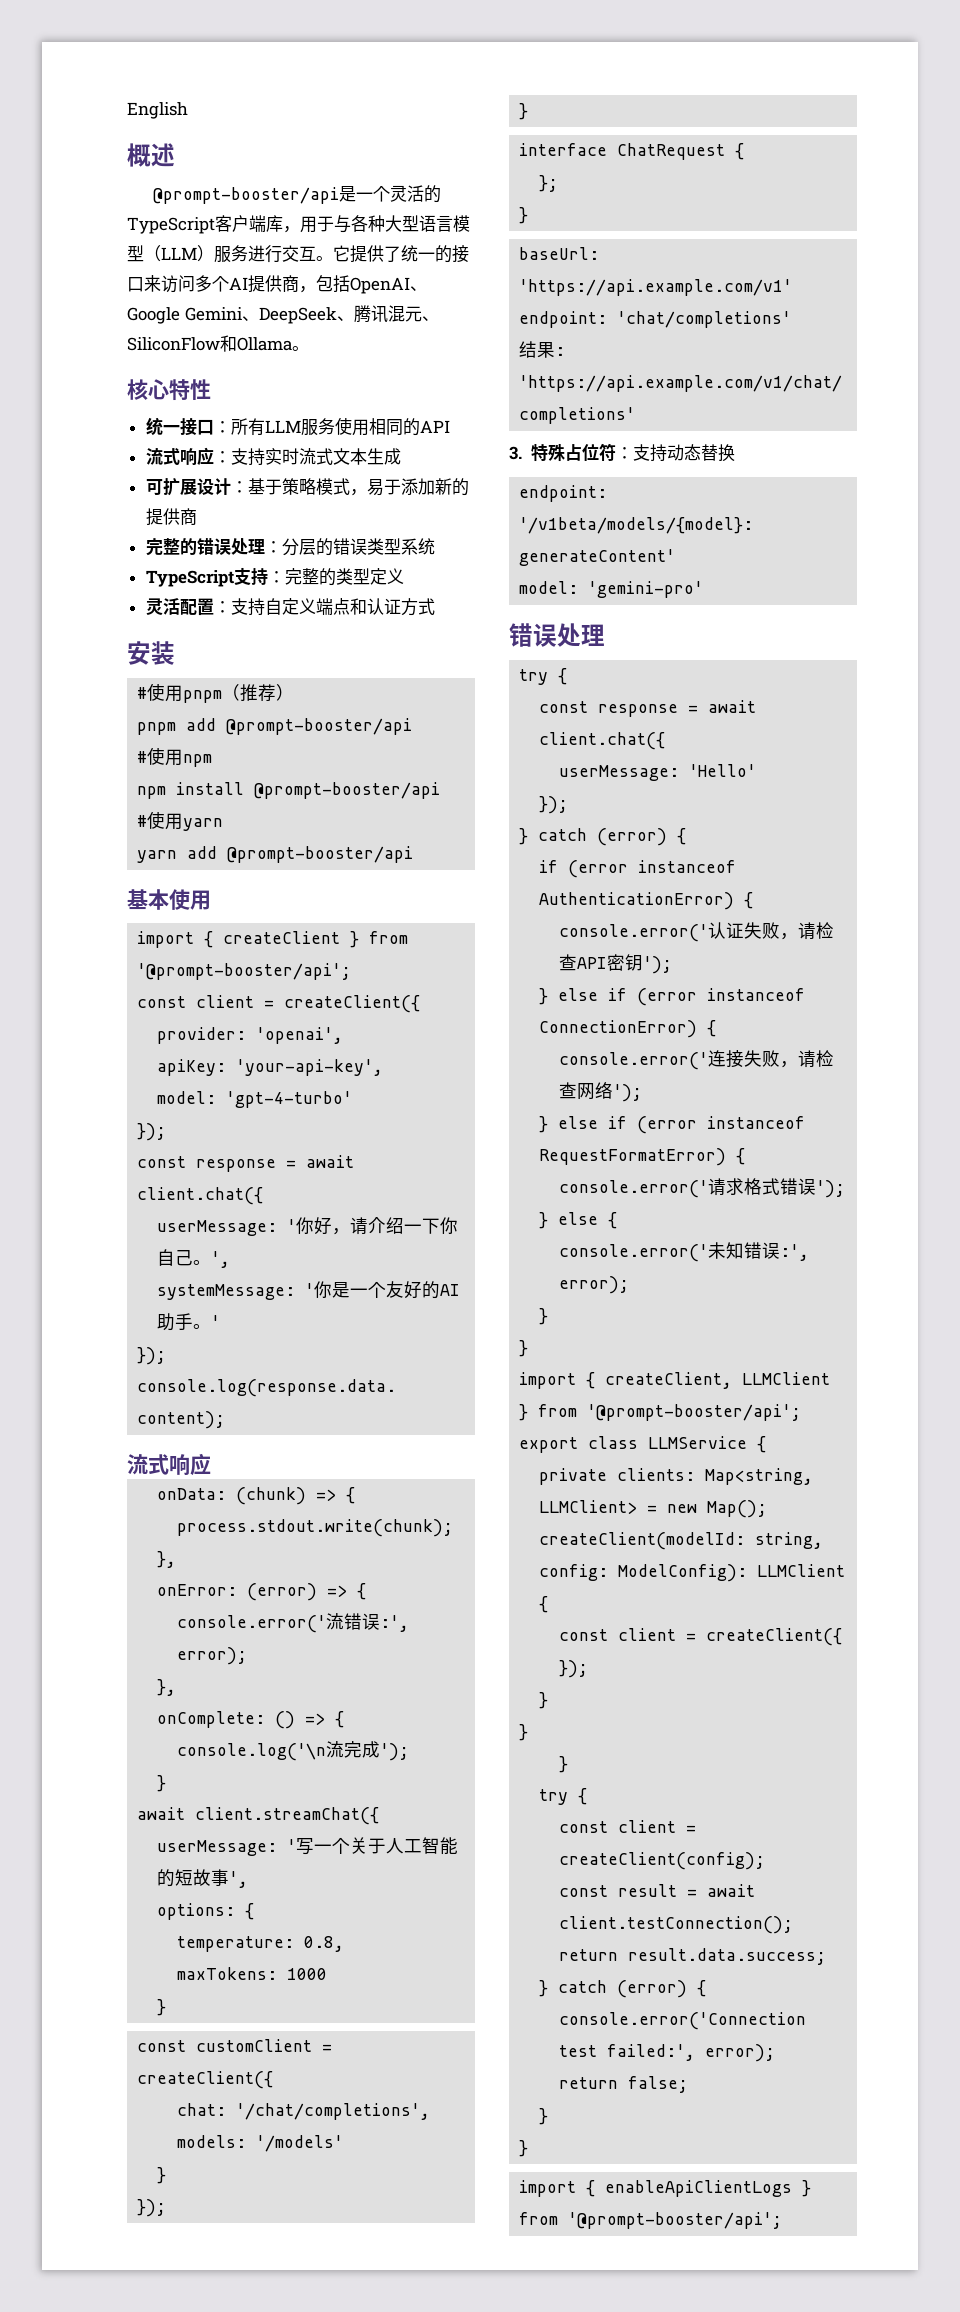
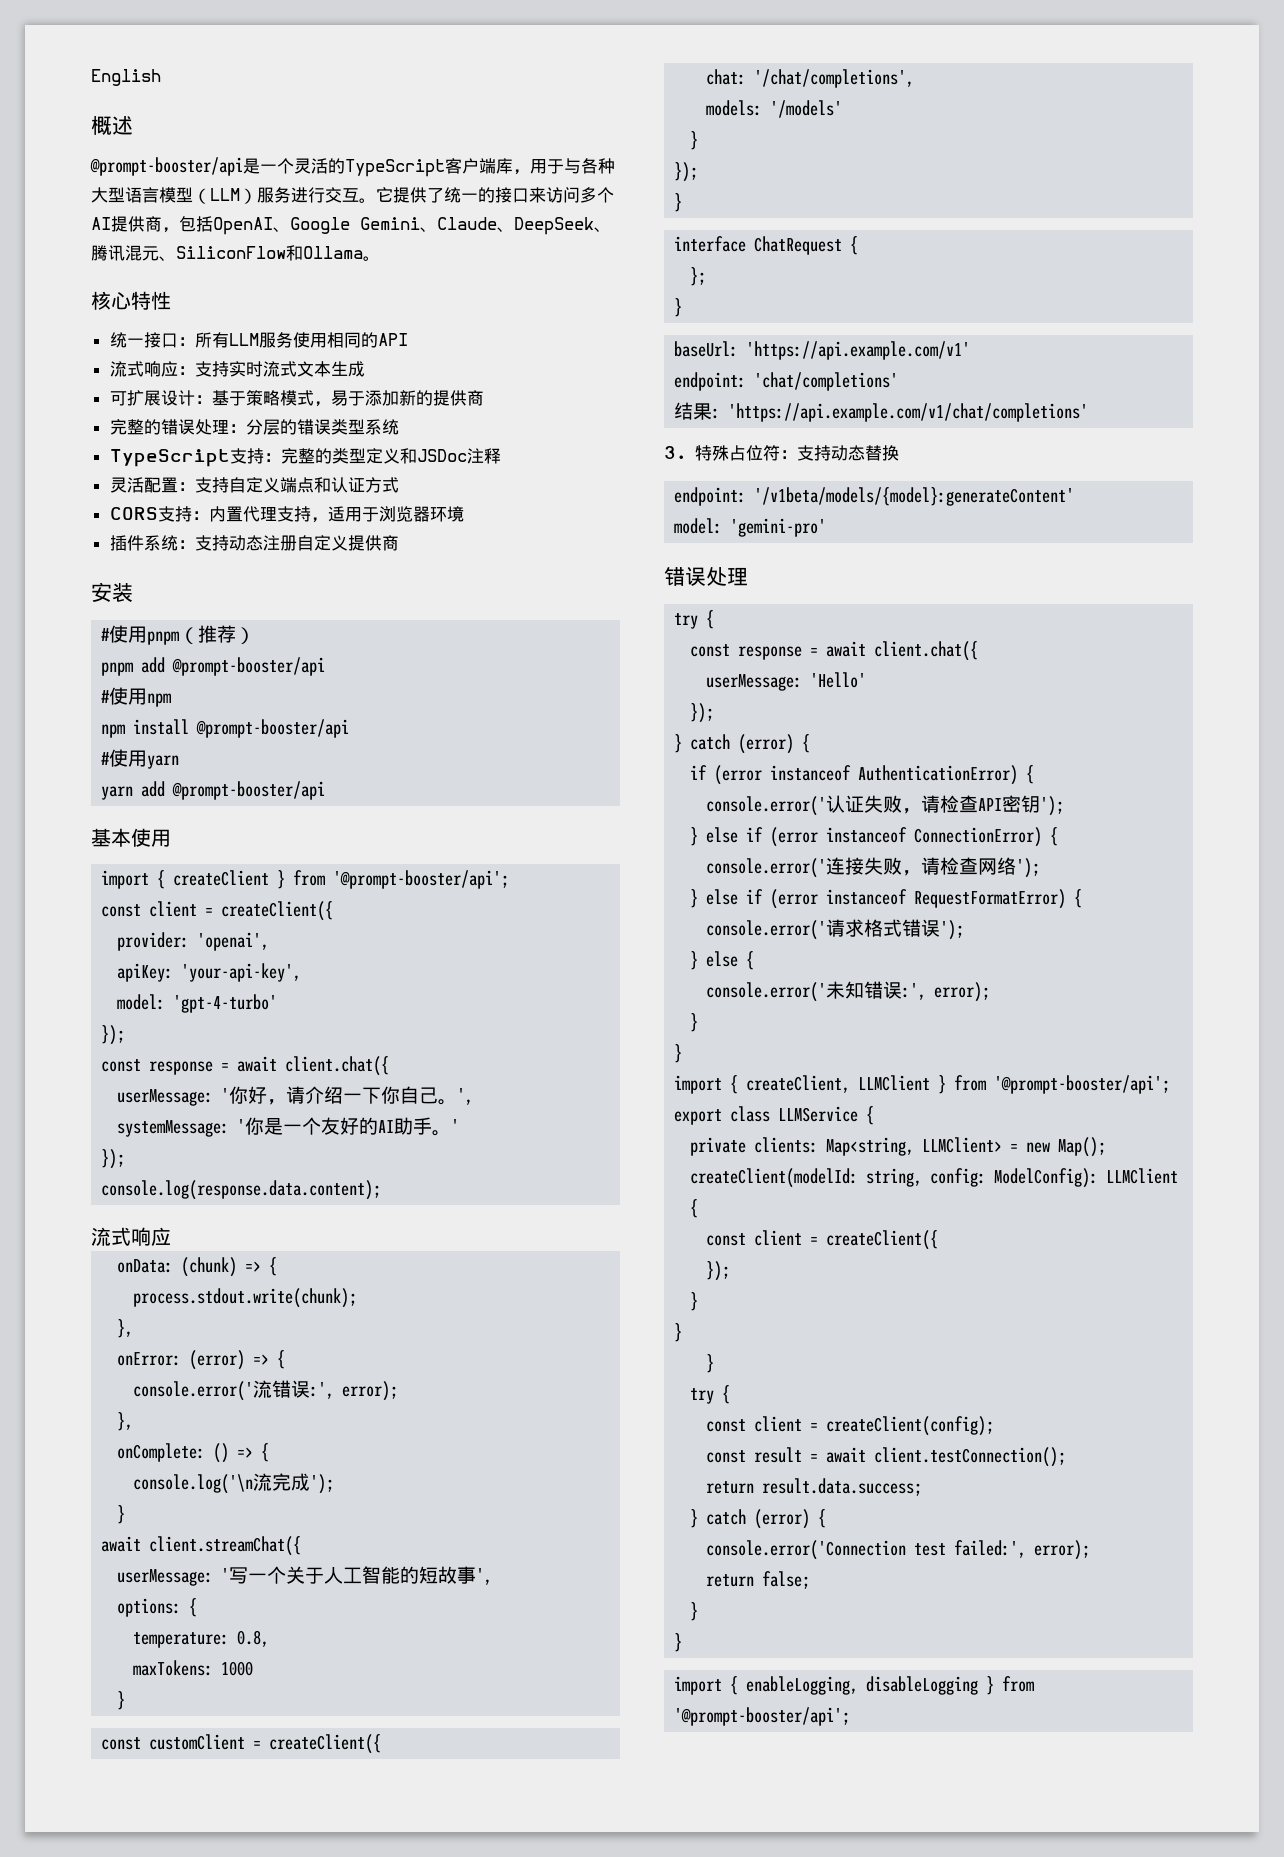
(259, 318) none -> [437,217,514,232] Claude、
(404, 576) none -> [399,448,501,464] 和JSDoc注释
(435, 606) none -> [109,506,464,523] [109,535,399,551] // CORS支持：内置代理支持，适用于浏览器环境 // 插件系统：支持动态注册自定义提供商
[605,2180,793,2197] enableApiClientLogs -> [746,1676,979,1695] enableLogging, disableLogging

